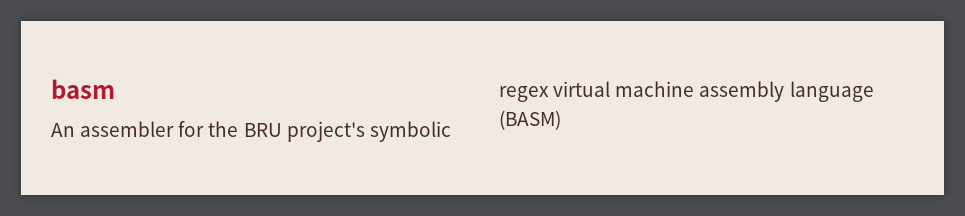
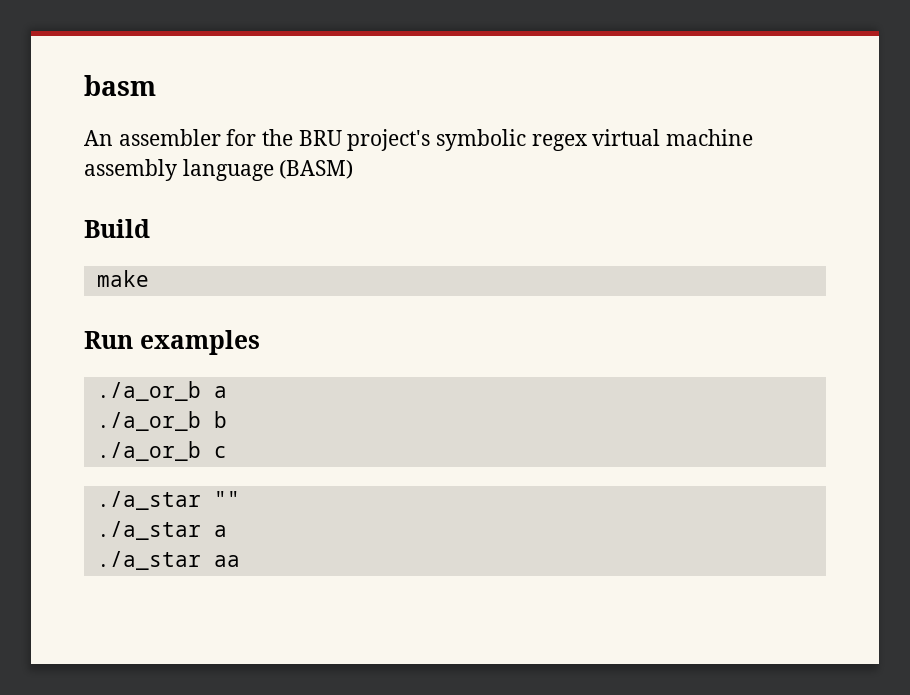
(561, 120) none -> [84,219,150,238] [96,270,149,287] [84,330,260,355] [96,381,227,401] [96,411,227,431] [96,441,227,461] [96,491,240,510] [96,521,227,540] [96,551,240,570] // Build // make // Run examples // ./a_or_b a // ./a_or_b b // ./a_or_b c // ./a_star "" // ./a_star a // ./a_star aa

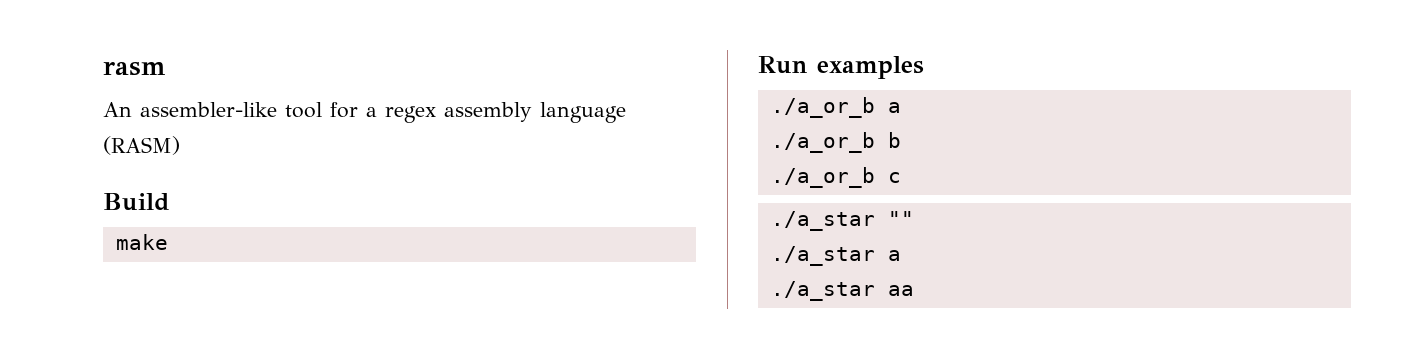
[84,75,156,96] basm -> [103,61,166,76] rasm
[118,129,754,151] assembler for the BRU project's symbolic regex virtual machine -> [140,102,436,123] assembler-like tool for a regex
[279,160,354,179] (BASM) -> [103,136,180,155] (RASM)

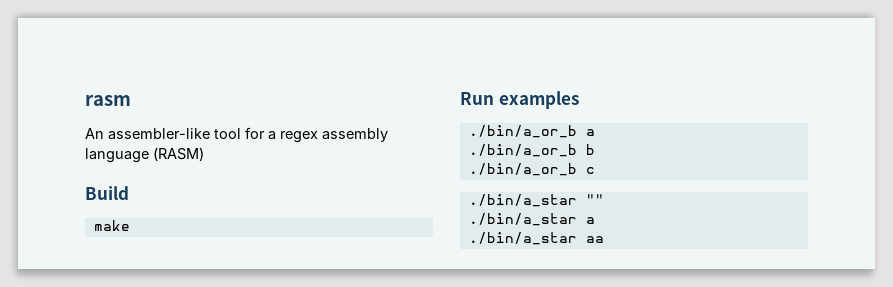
[770,97,901,118] [770,132,875,153] ./a_or_b a // ./a_or_b -> [468,125,595,138] [468,144,577,157] ./bin/a_or_b a // ./bin/a_or_b
[770,167,875,188] ./a_or_b -> [468,163,577,176] ./bin/a_or_b
[770,211,875,231] ./a_star -> [468,194,577,207] ./bin/a_star
[770,246,901,266] [770,281,875,301] ./a_star a // ./a_star -> [468,213,595,226] [468,232,577,245] ./bin/a_star a // ./bin/a_star

